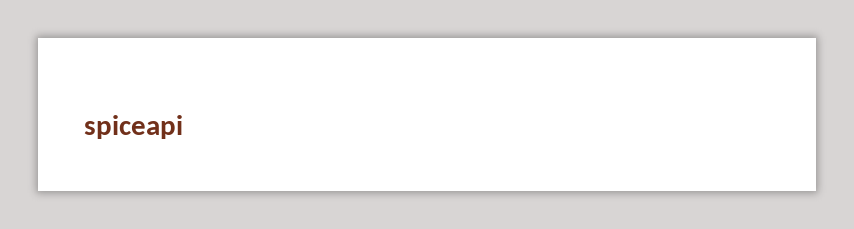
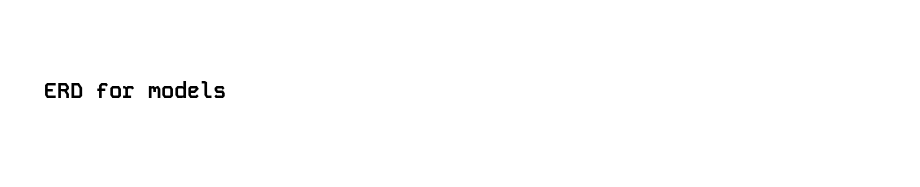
[84,115,183,139] spiceapi -> [44,81,226,98] ERD for models

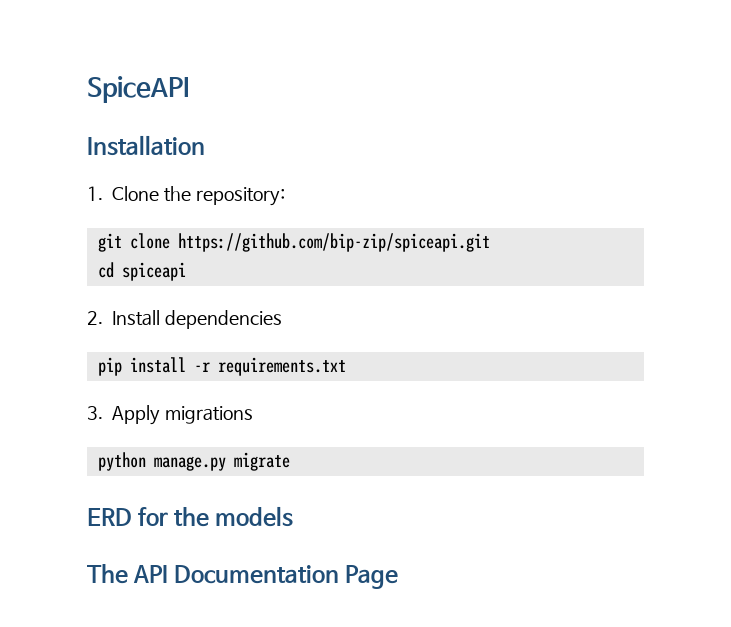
(44, 90) none -> [87,76,189,103] [87,135,205,156] [87,186,285,206] [97,233,490,252] [97,262,186,281] [87,310,282,329] [97,357,346,376] [87,405,253,425] [97,452,290,471] SpiceAPI // Installation // 1. Clone the repository: // git clone https://github.com/bip-zip/spiceapi.git // cd spiceapi // 2. Install dependencies // pip install -r requirements.txt // 3. Apply migrations // python manage.py migrate //
(135, 90) none -> [174,507,210,527] the
(226, 89) none -> [87,564,399,589] // The API Documentation Page

